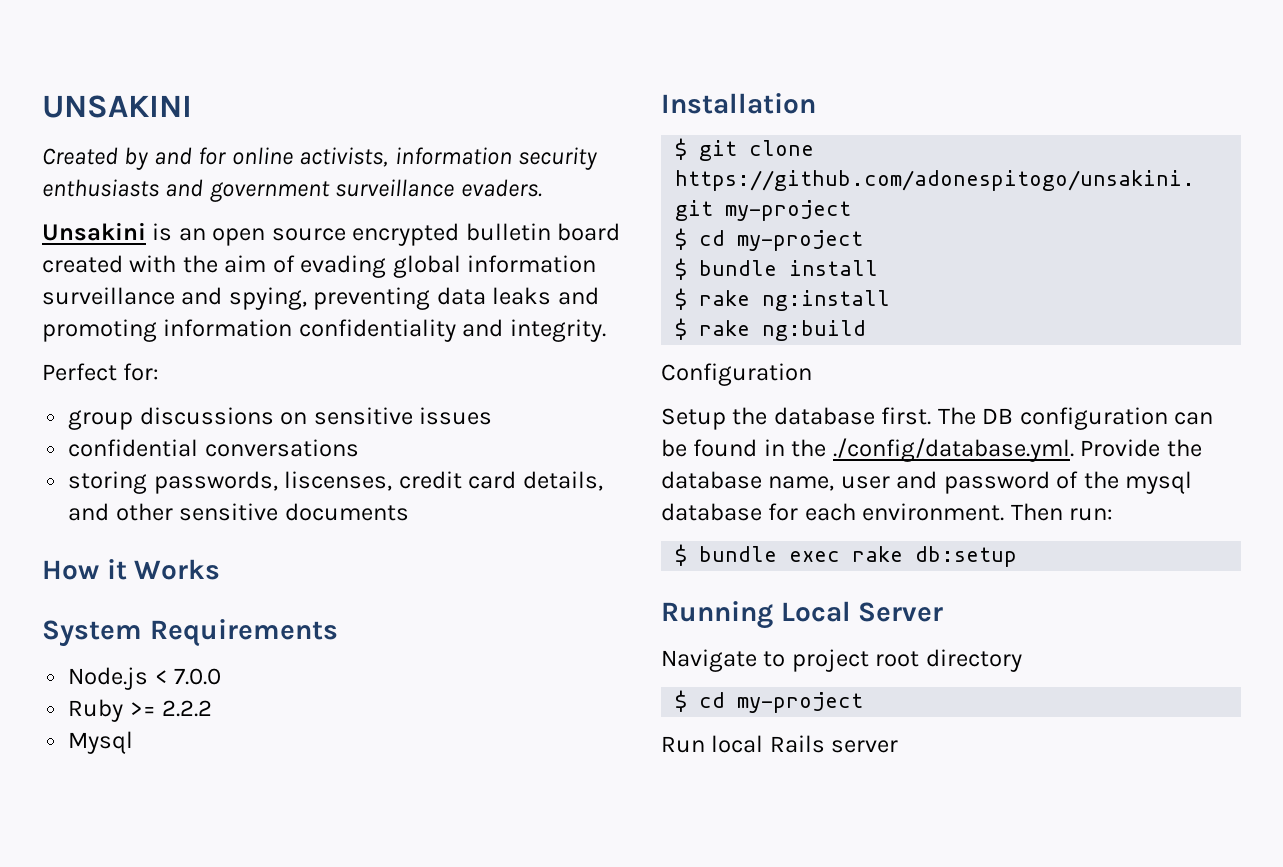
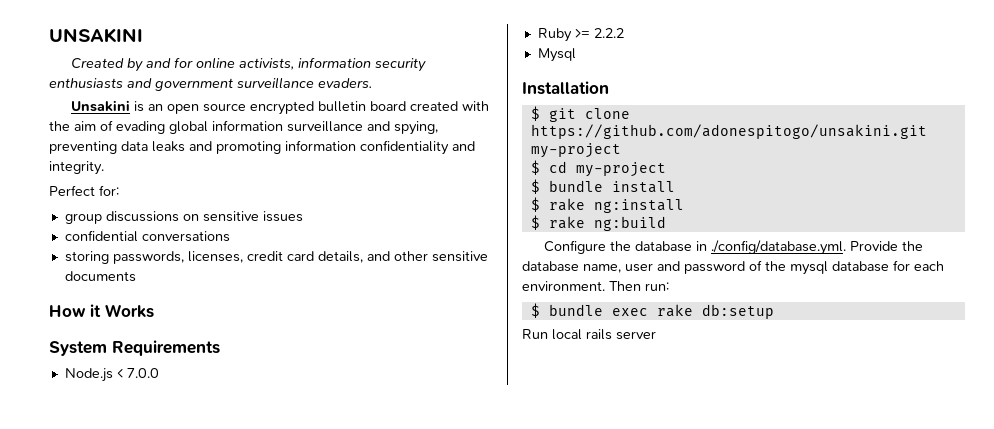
[284,471,393,491] liscenses, -> [187,251,243,263] licenses,
[661,363,812,386] [661,407,1214,430] [661,439,827,457] Configuration // Setup the database first. The DB configuration can be found in the -> [543,240,707,254] Configure the database in
[661,601,944,629] [661,649,1022,672] [675,690,864,713] // Running Local Server // Navigate to project root directory // $ cd my-project -> (774, 311) none
[769,735,825,753] Rails -> [586,329,612,340] rails

